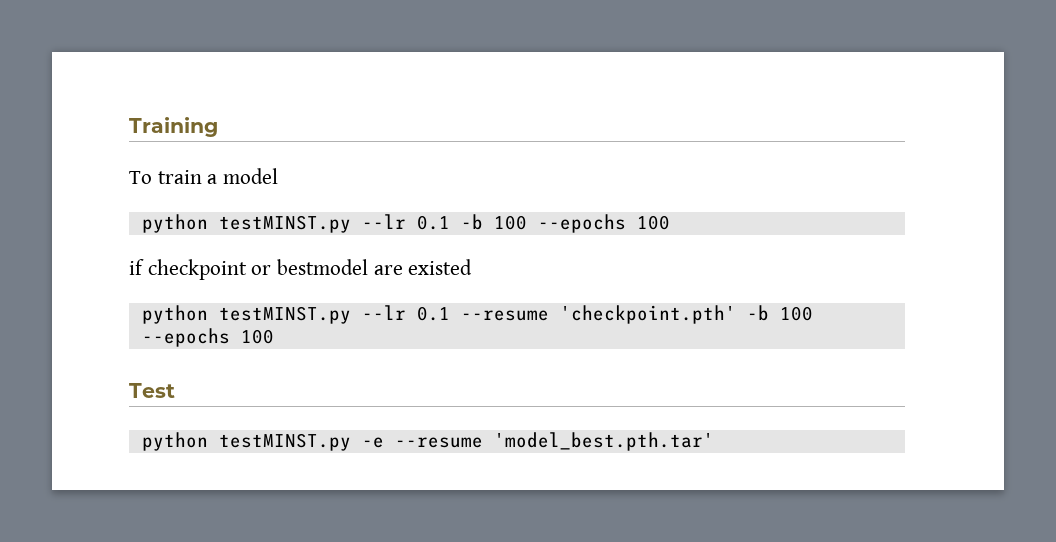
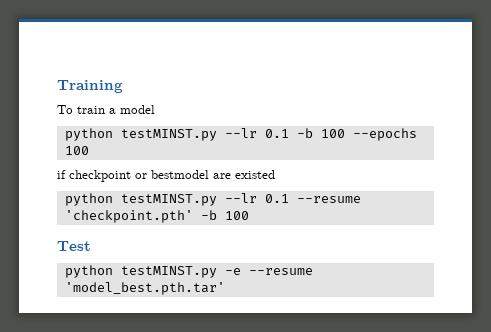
[141,328,274,347] --epochs 100 -> (249, 215) none

